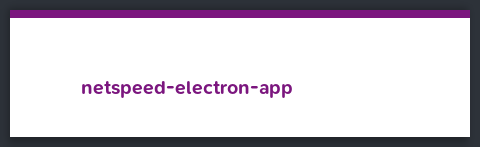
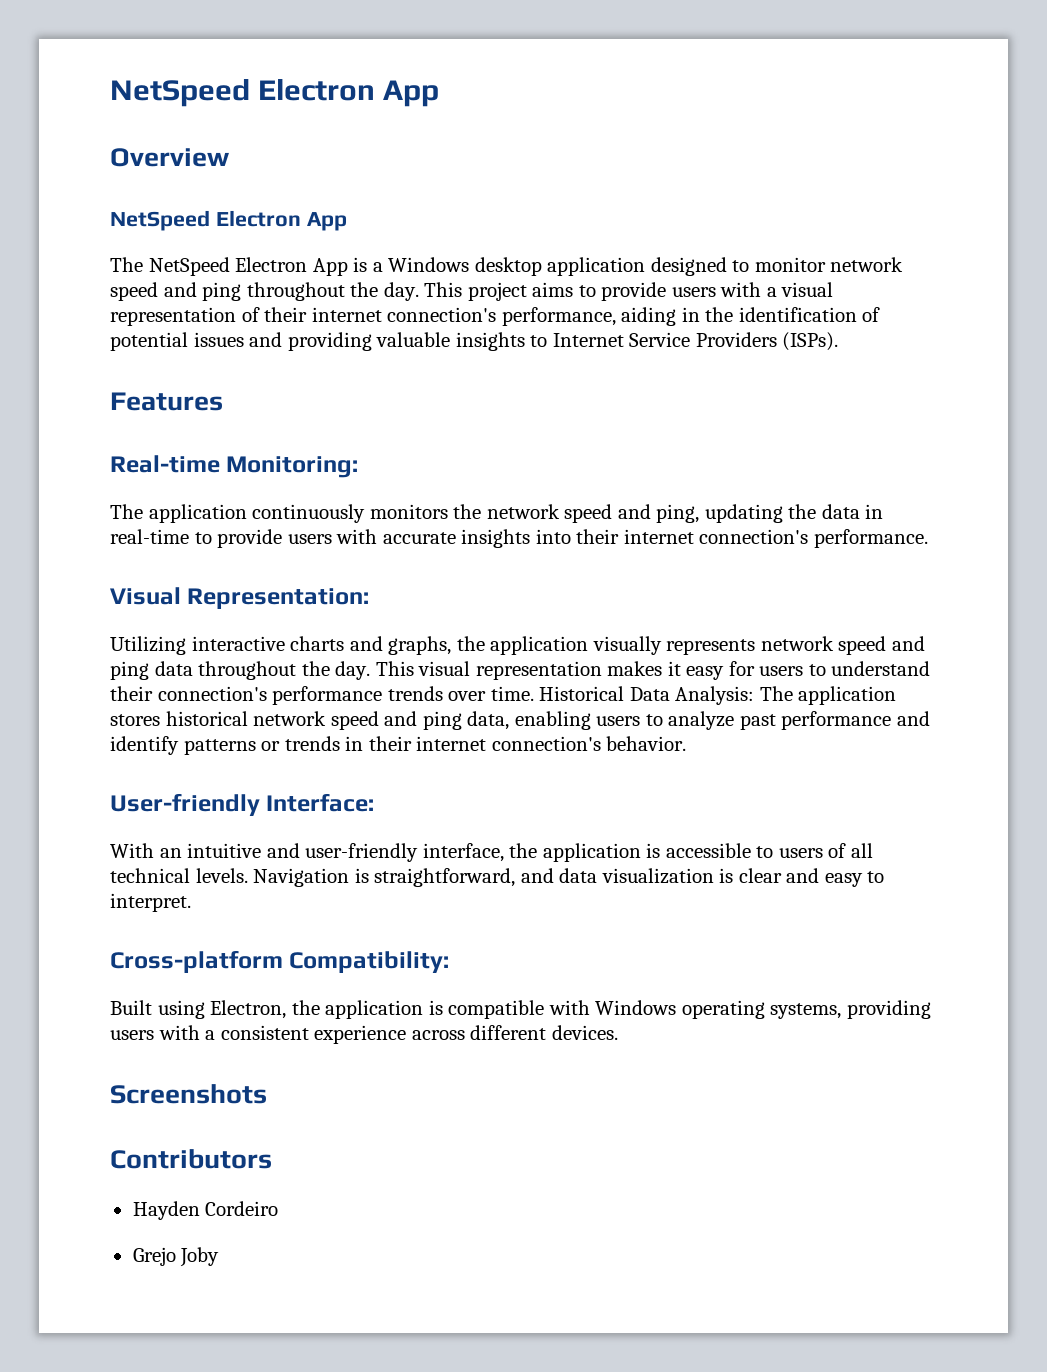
[81,81,293,98] netspeed-electron-app -> [110,79,440,107] [110,148,229,167] [110,210,347,231] [110,257,904,276] [110,282,834,301] [110,307,881,326] [110,332,839,351] [110,392,223,411] [110,455,359,478] [110,504,884,523] [110,529,928,548] [110,587,370,609] [110,636,925,655] [110,661,931,680] [110,686,897,705] [110,711,930,730] [110,736,687,755] [110,793,375,816] [110,843,873,862] [110,868,885,887] [110,893,191,912] [110,950,450,973] [110,1000,931,1019] [110,1025,618,1044] [110,1084,267,1104] [110,1149,272,1169] [132,1201,279,1220] [132,1247,220,1267] NetSpeed Electron App // Overview // NetSpeed Electron App // The NetSpeed Electron App is a Windows desktop application designed to monitor network speed and ping throughout the day. This project aims to provide users with a visual representation of their internet connection's performance, aiding in the identification of potential issues and providing valuable insights to Internet Service Providers (ISPs). // Features // Real-time Monitoring: // The application continuously monitors the network speed and ping, updating the data in real-time to provide users with accurate insights into their internet connection's performance. // Visual Representation: // Utilizing interactive charts and graphs, the application visually represents network speed and ping data throughout the day. This visual representation makes it easy for users to understand their connection's performance trends over time. Historical Data Analysis: The application stores historical network speed and ping data, enabling users to analyze past performance and identify patterns or trends in their internet connection's behavior. // User-friendly Interface: // With an intuitive and user-friendly interface, the application is accessible to users of all technical levels. Navigation is straightforward, and data visualization is clear and easy to interpret. // Cross-platform Compatibility: // Built using Electron, the application is compatible with Windows operating systems, providing users with a consistent experience across different devices. // Screenshots // Contributors // Hayden Cordeiro // Grejo Joby

